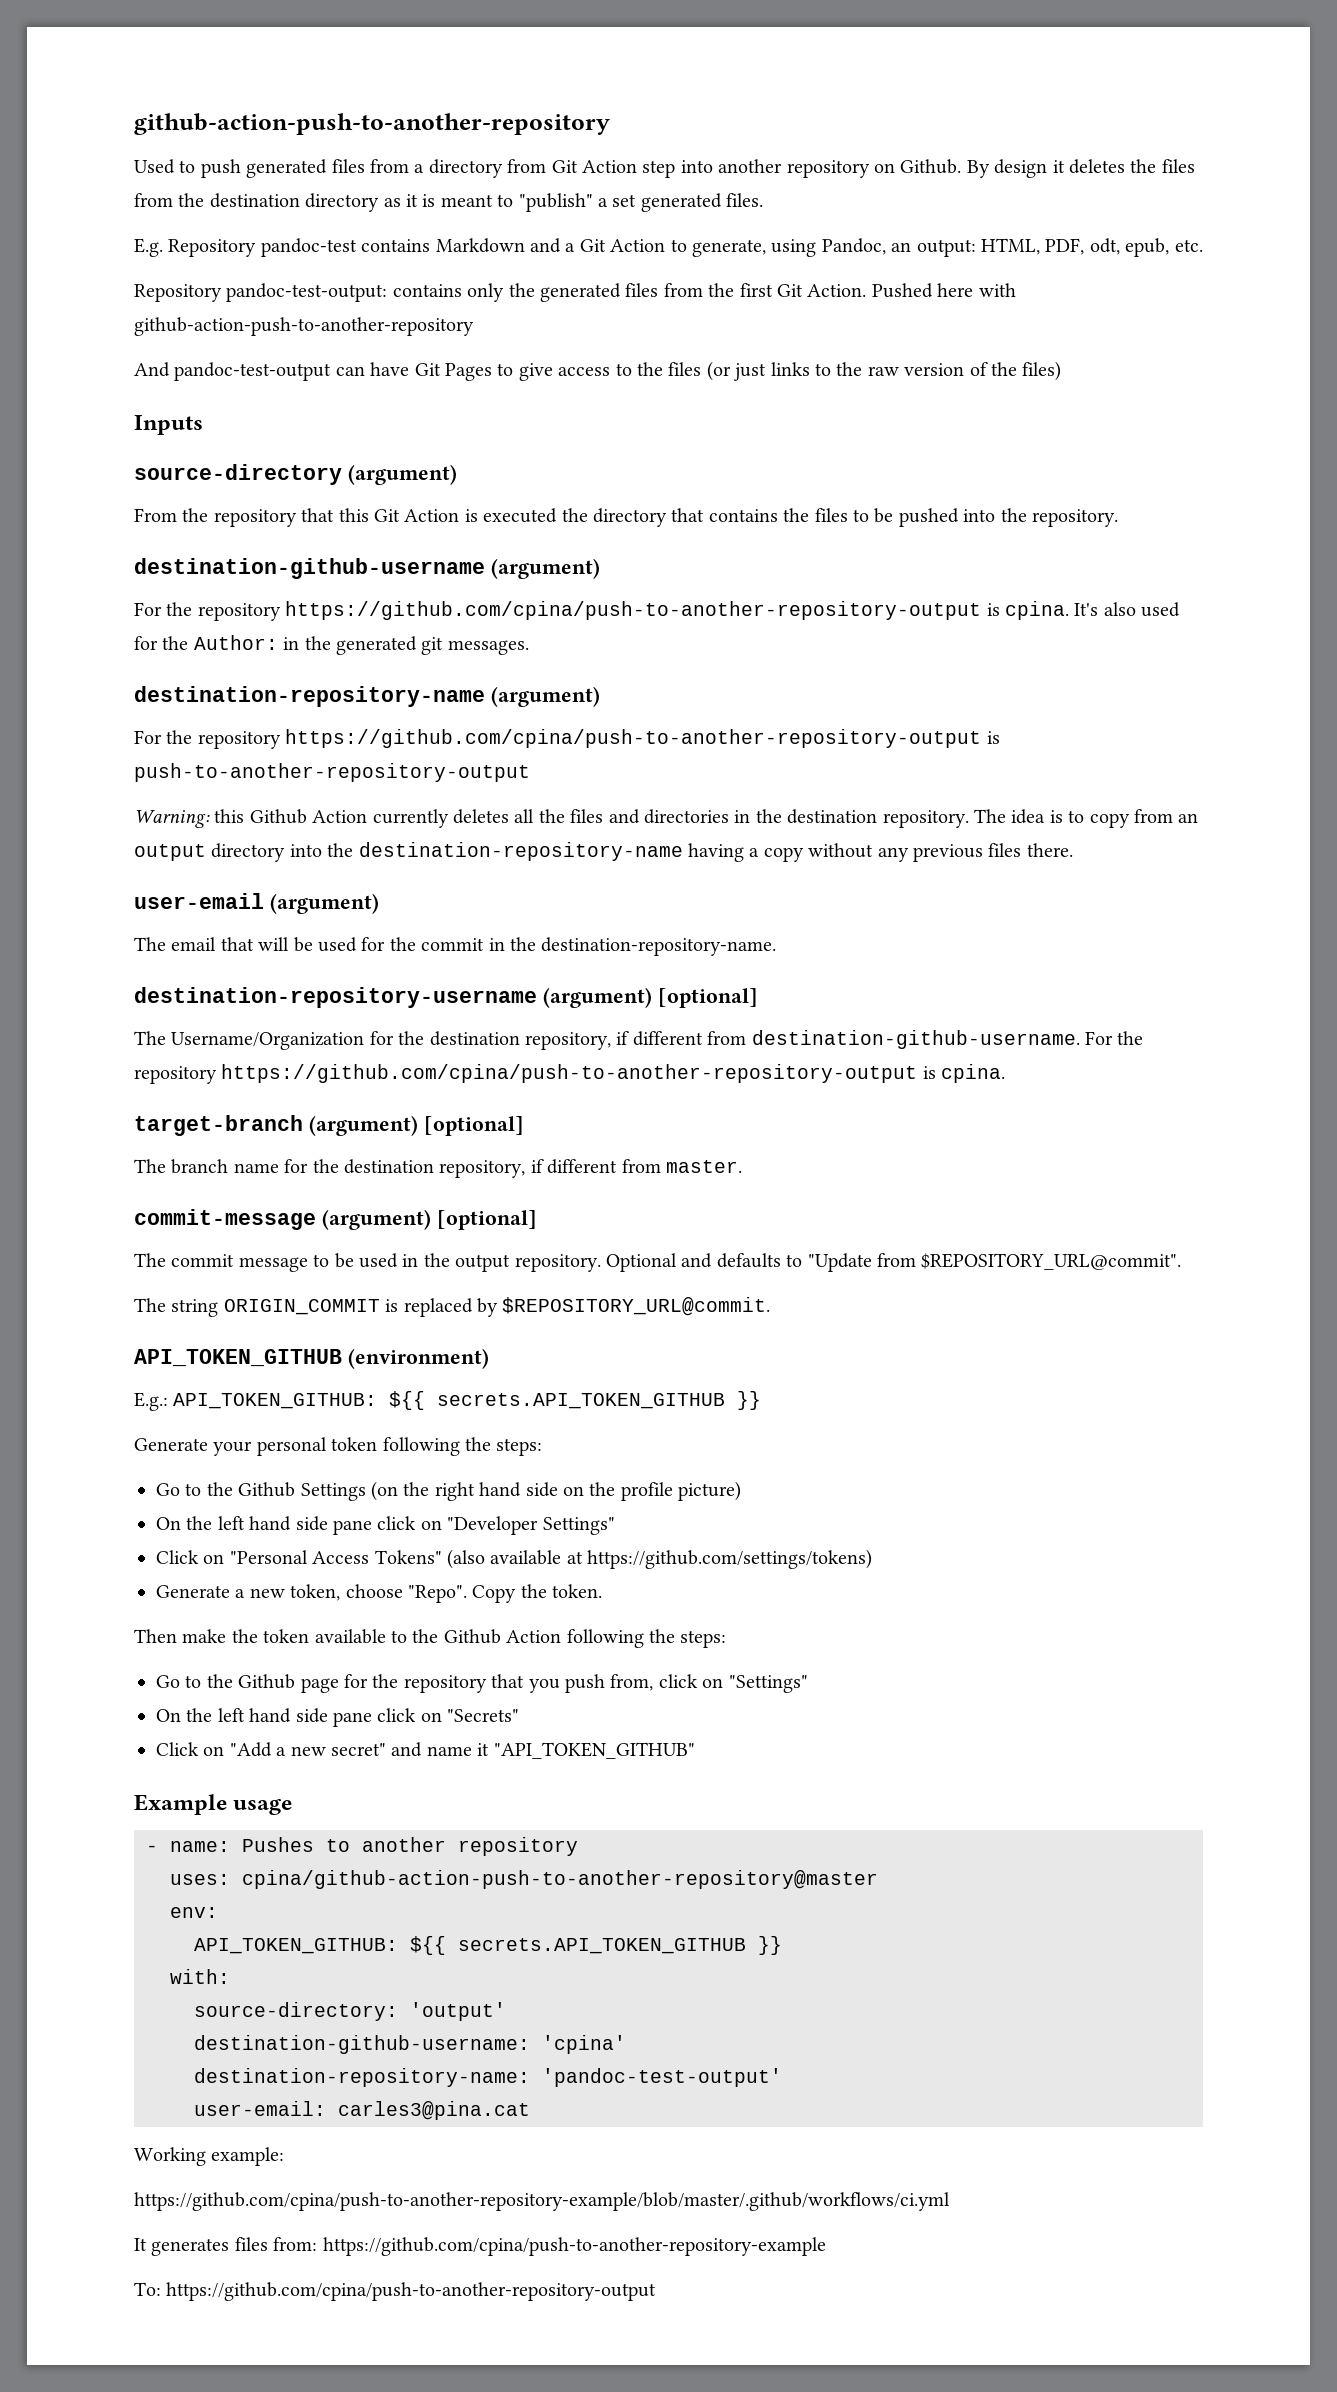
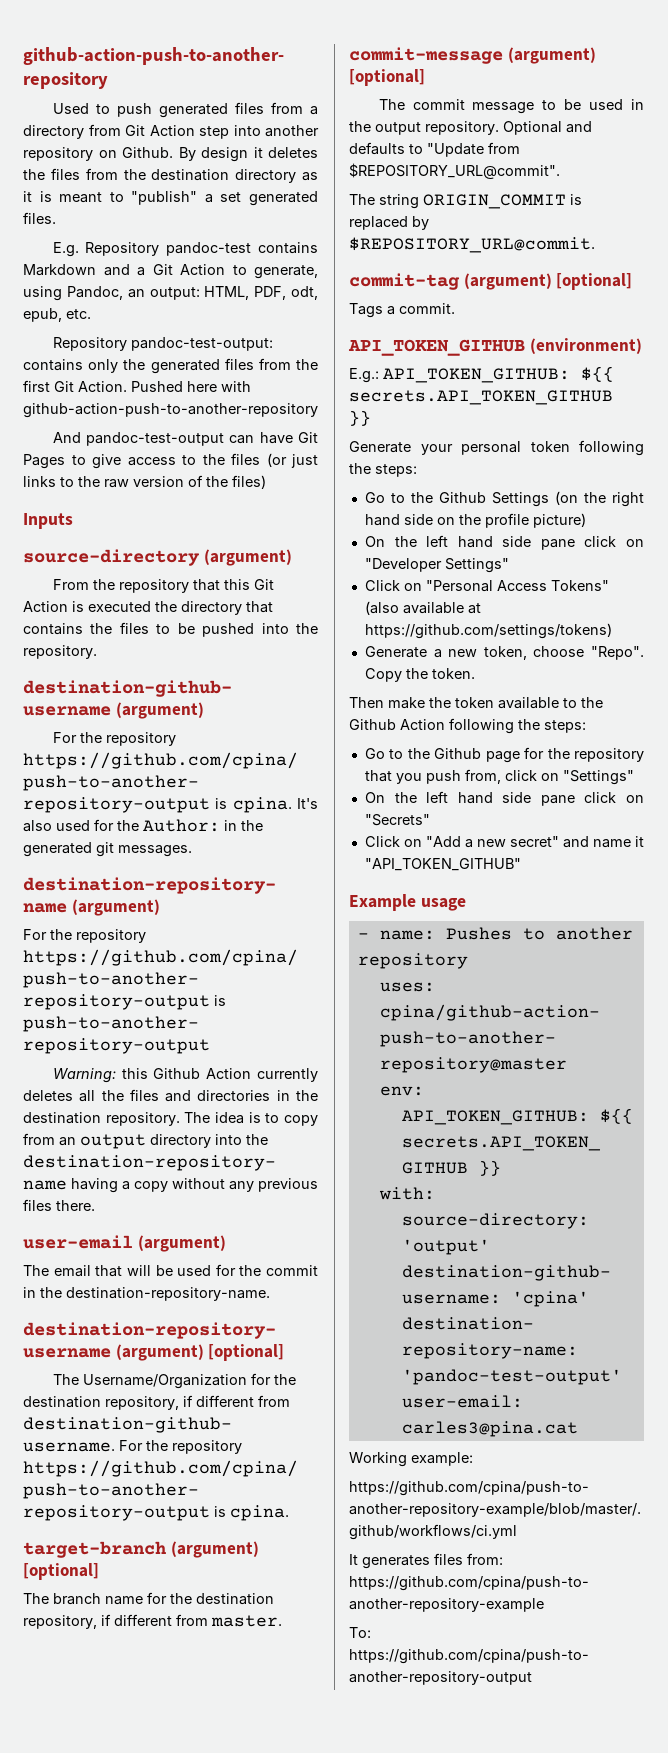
(771, 1306) none -> [349,273,633,290] [349,303,455,318] // commit-tag (argument) [optional] // Tags a commit.

